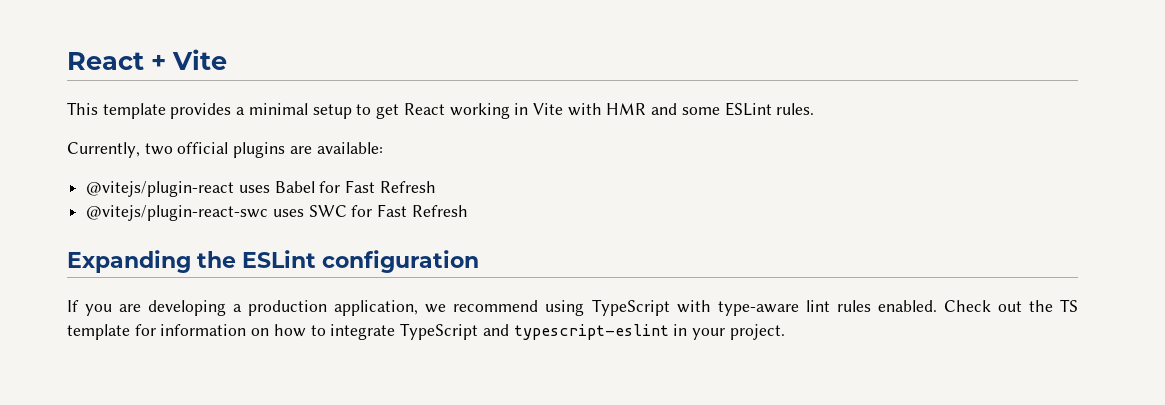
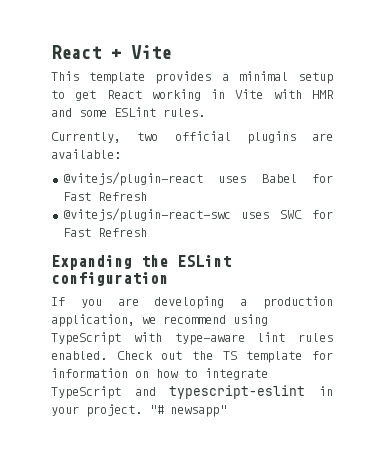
(785, 332) none -> [149,405,226,417] "# newsapp"

